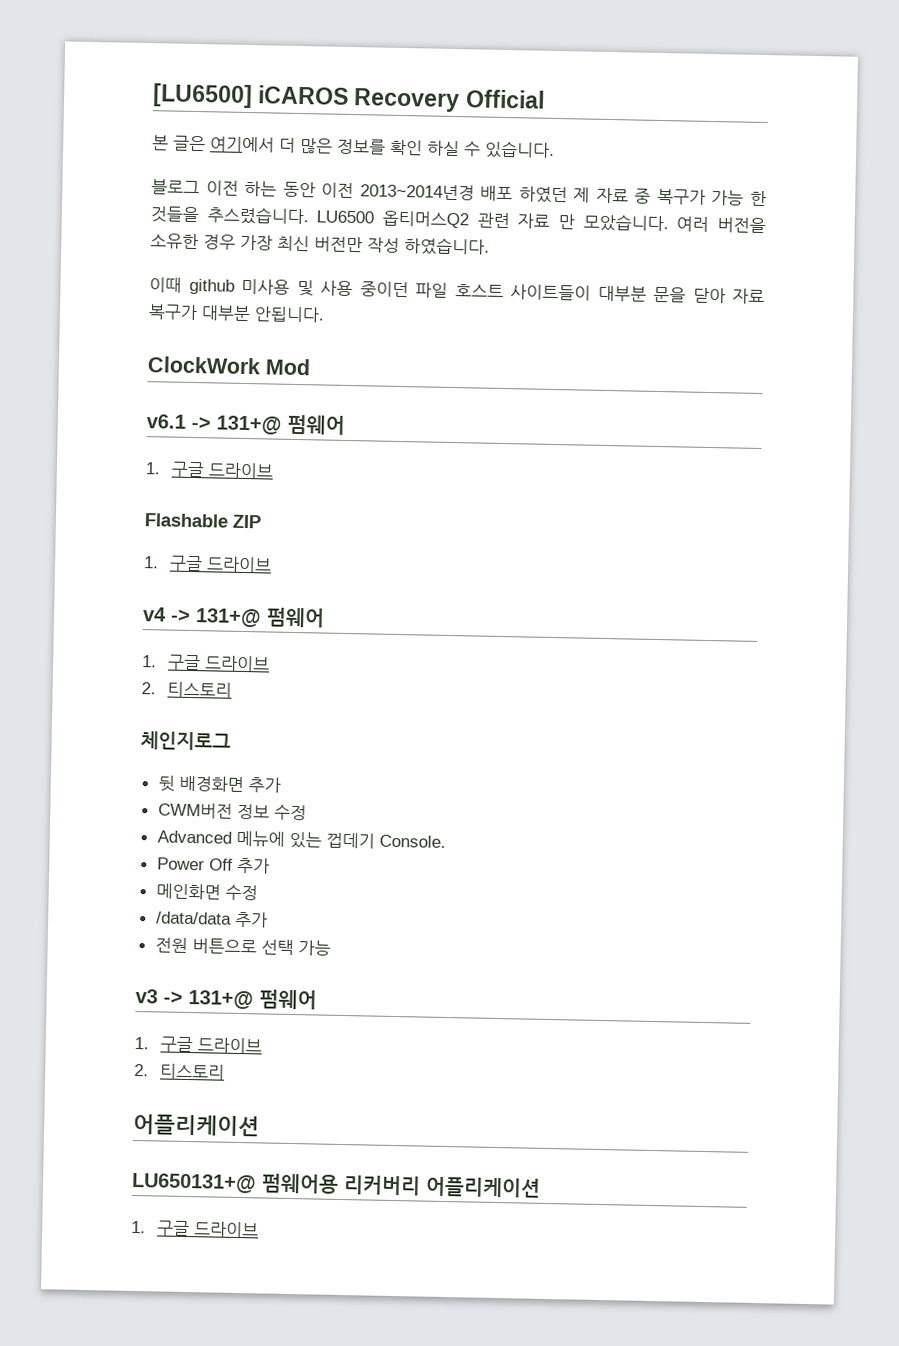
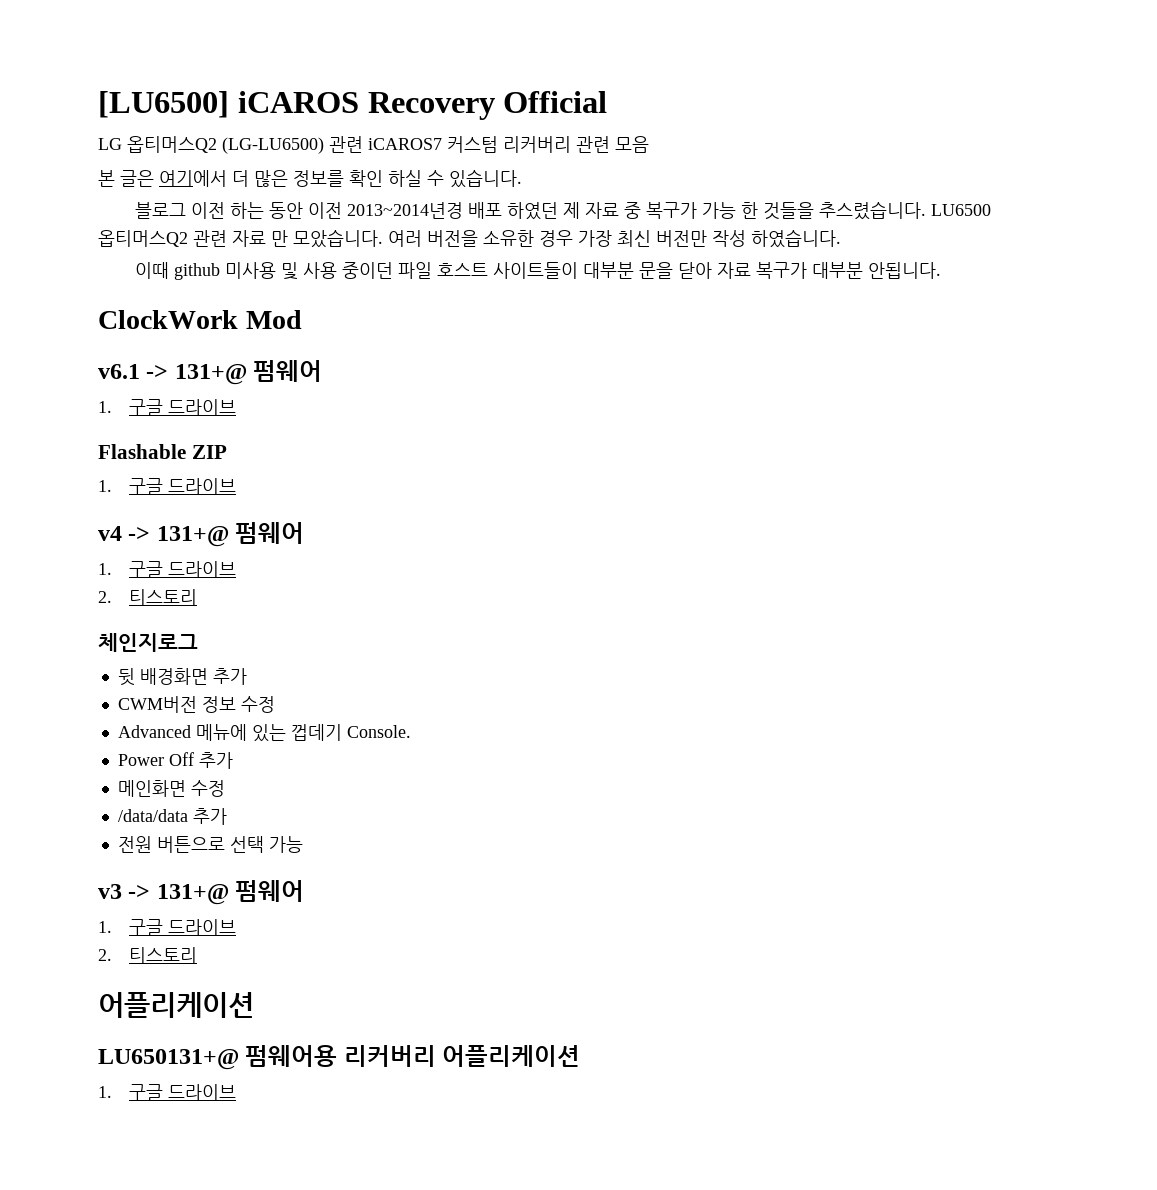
(545, 99) none -> [98,136,649,154] // LG 옵티머스Q2 (LG-LU6500) 관련 iCAROS7 커스텀 리커버리 관련 모음

